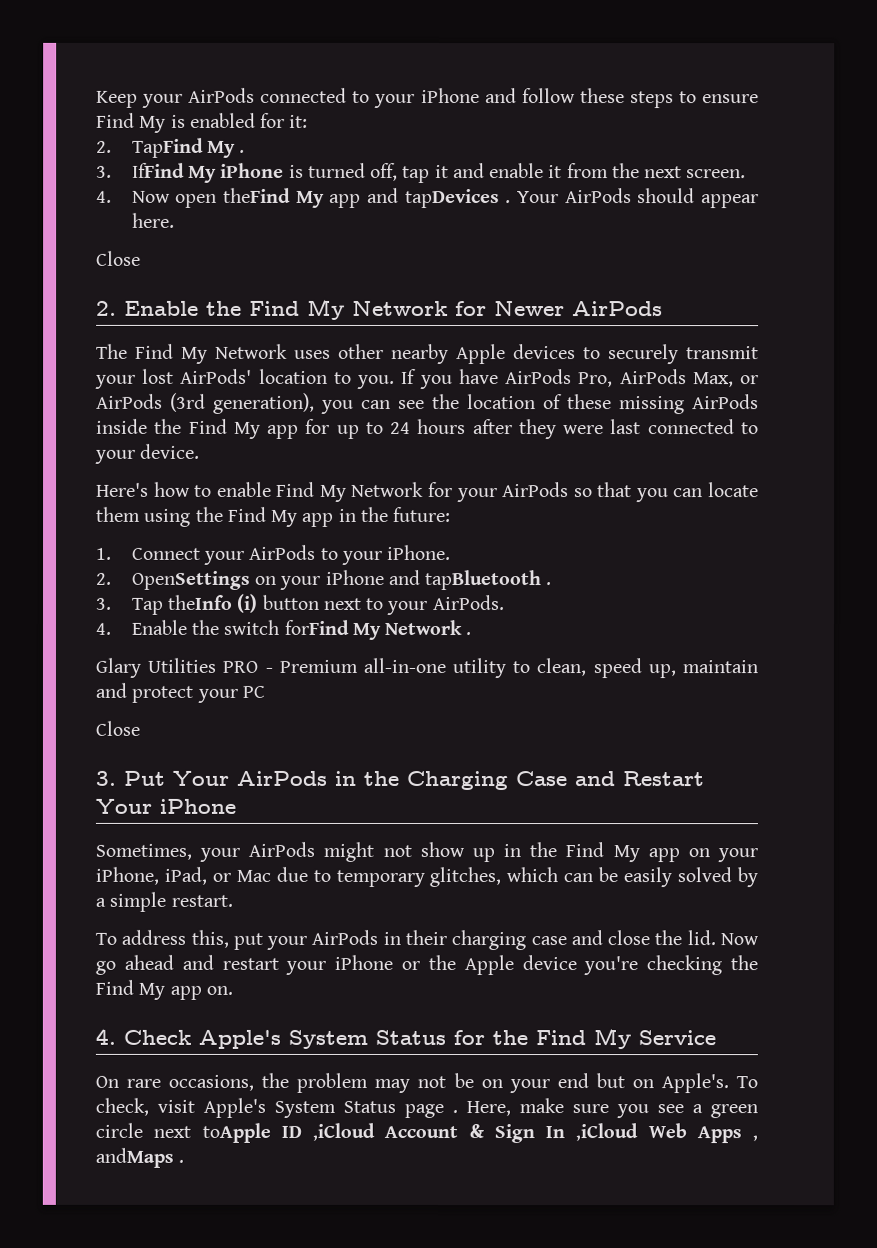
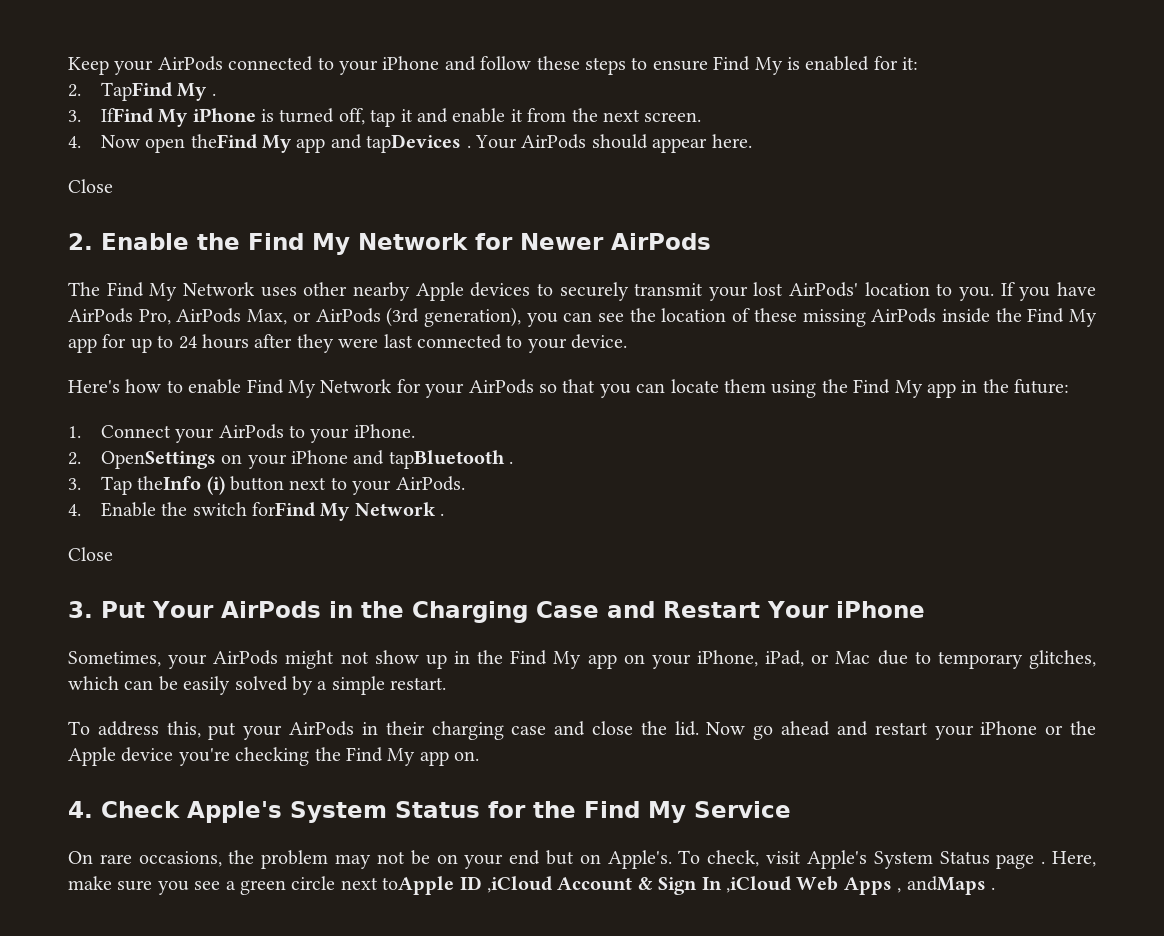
[95,657,758,679] [95,682,265,703] // Glary Utilities PRO - Premium all-in-one utility to clean, speed up, maintain and protect your PC -> (445, 514) none

